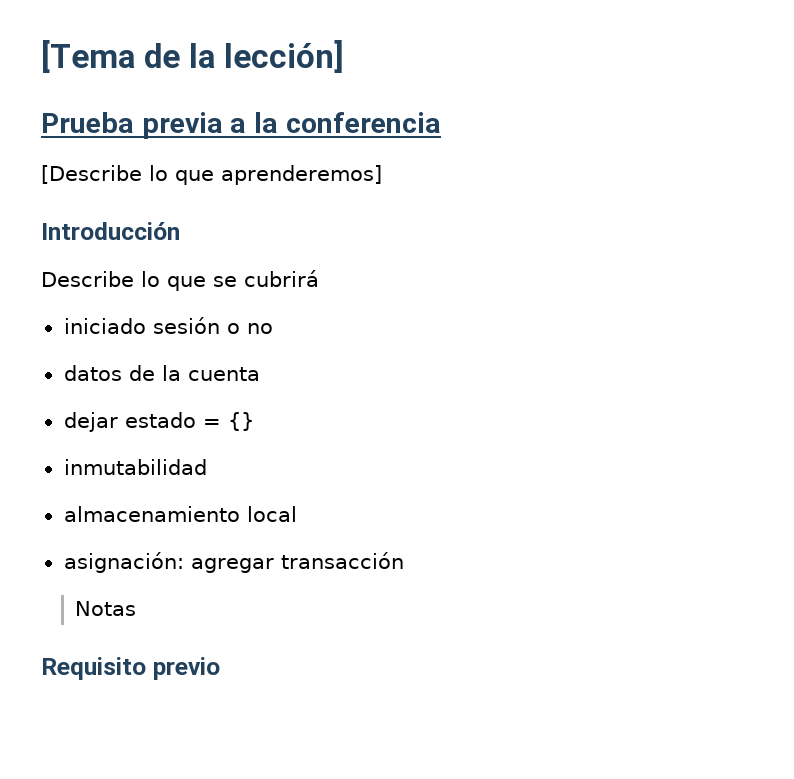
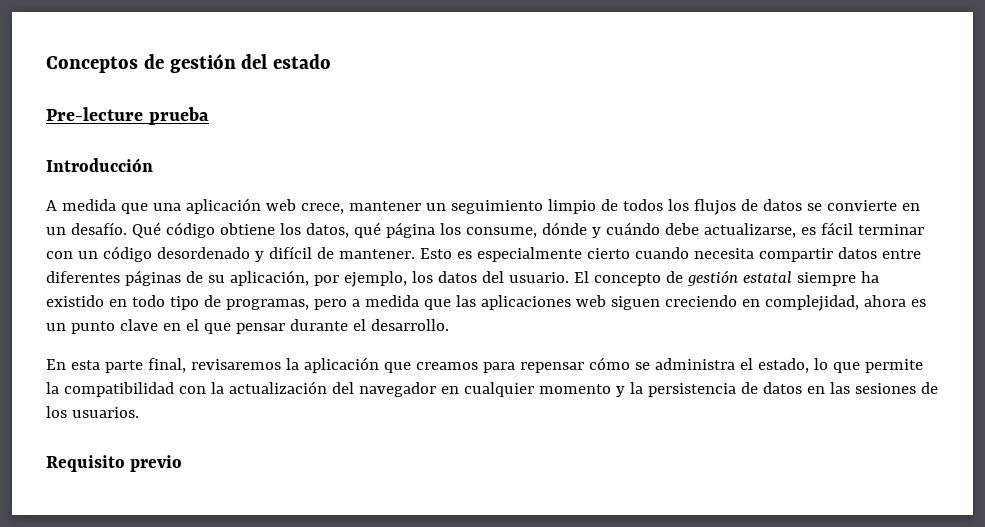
[41,40,344,73] [41,112,441,139] [41,165,382,185] [41,222,180,240] [41,270,319,291] [63,317,273,334] [63,365,260,381] [63,412,254,432] [63,459,207,475] [63,506,297,522] [63,552,404,573] [74,601,136,616] [Tema de la lección] // Prueba previa a la conferencia // [Describe lo que aprenderemos] // Introducción // Describe lo que se cubrirá // iniciado sesión o no // datos de la cuenta // dejar estado = {} // inmutabilidad // almacenamiento local // asignación: agregar transacción // Notas -> [46,54,332,73] [46,107,209,125] [46,158,153,172] [46,198,920,215] [46,222,924,238] [46,246,921,262] [46,270,879,287] [46,295,926,311] [46,319,449,334] [46,357,923,373] [46,381,938,397] [46,406,139,418] Conceptos de gestión del estado // Pre-lecture prueba // Introducción // A medida que una aplicación web crece, mantener un seguimiento limpio de todos los flujos de datos se convierte en un desafío. Qué código obtiene los datos, qué página los consume, dónde y cuándo debe actualizarse, es fácil terminar con un código desordenado y difícil de mantener. Esto es especialmente cierto cuando necesita compartir datos entre diferentes páginas de su aplicación, por ejemplo, los datos del usuario. El concepto de gestión estatal siempre ha existido en todo tipo de programas, pero a medida que las aplicaciones web siguen creciendo en complejidad, ahora es un punto clave en el que pensar durante el desarrollo. // En esta parte final, revisaremos la aplicación que creamos para repensar cómo se administra el estado, lo que permite la compatibilidad con la actualización del navegador en cualquier momento y la persistencia de datos en las sesiones de los usuarios.

